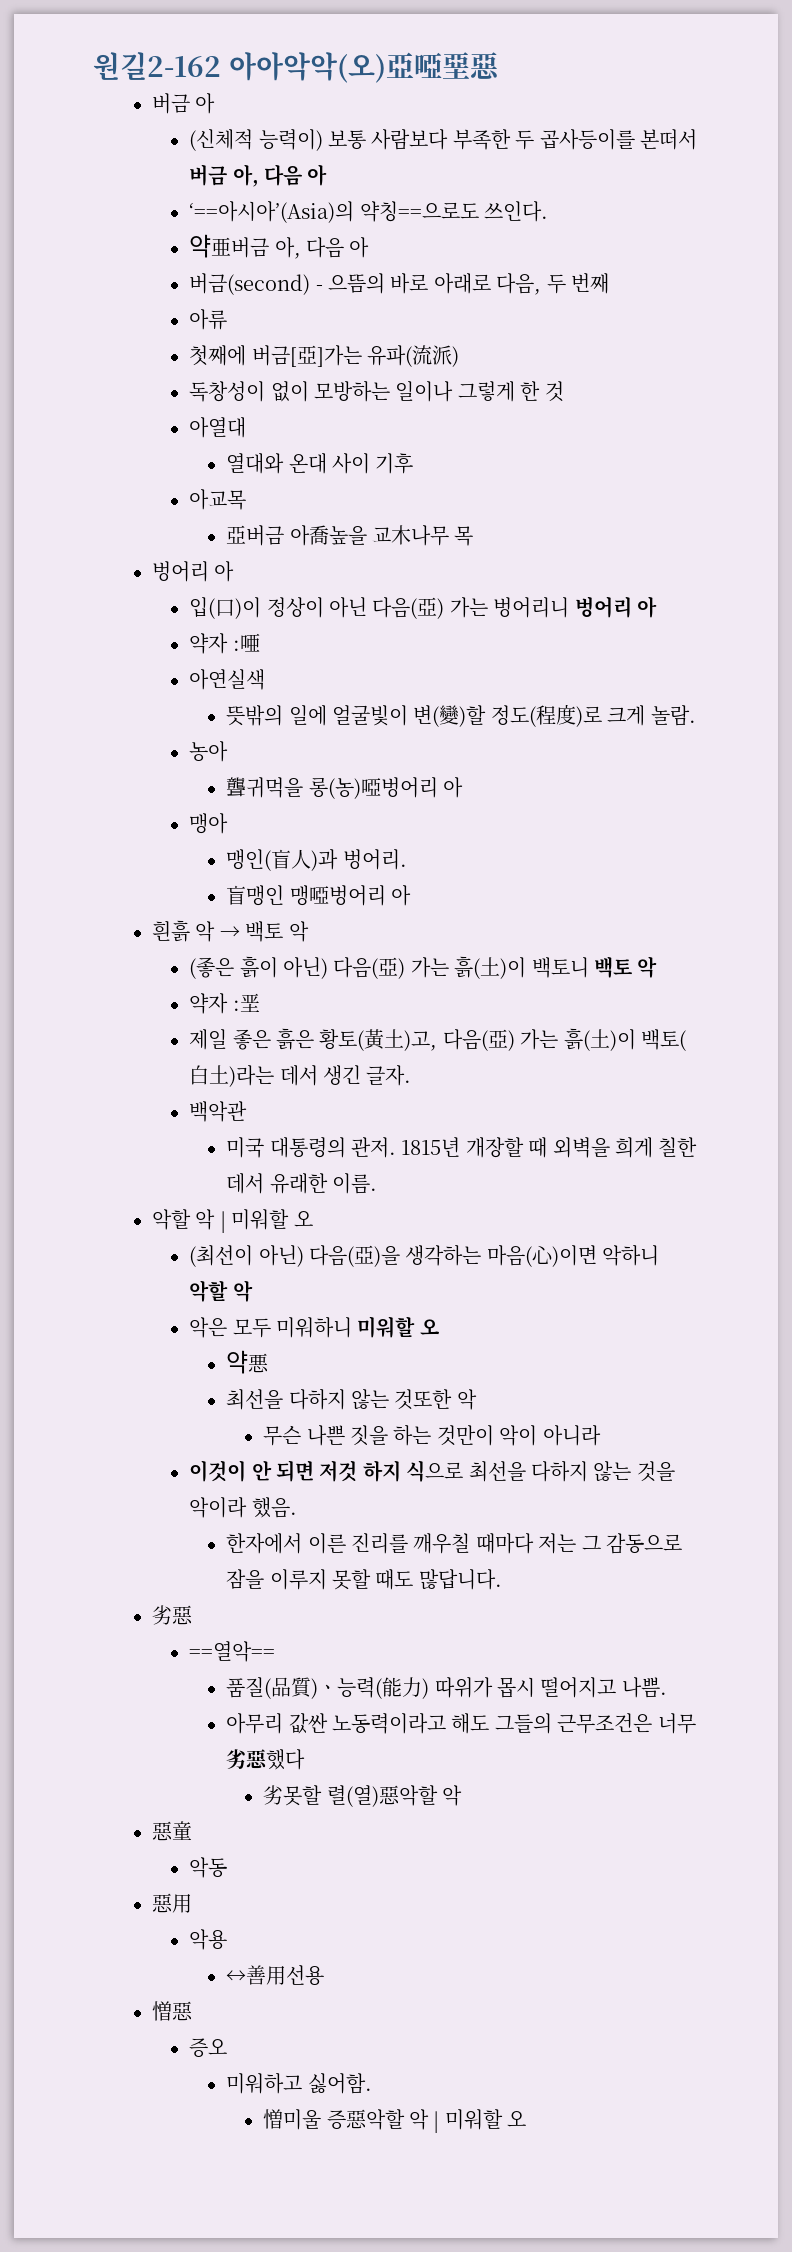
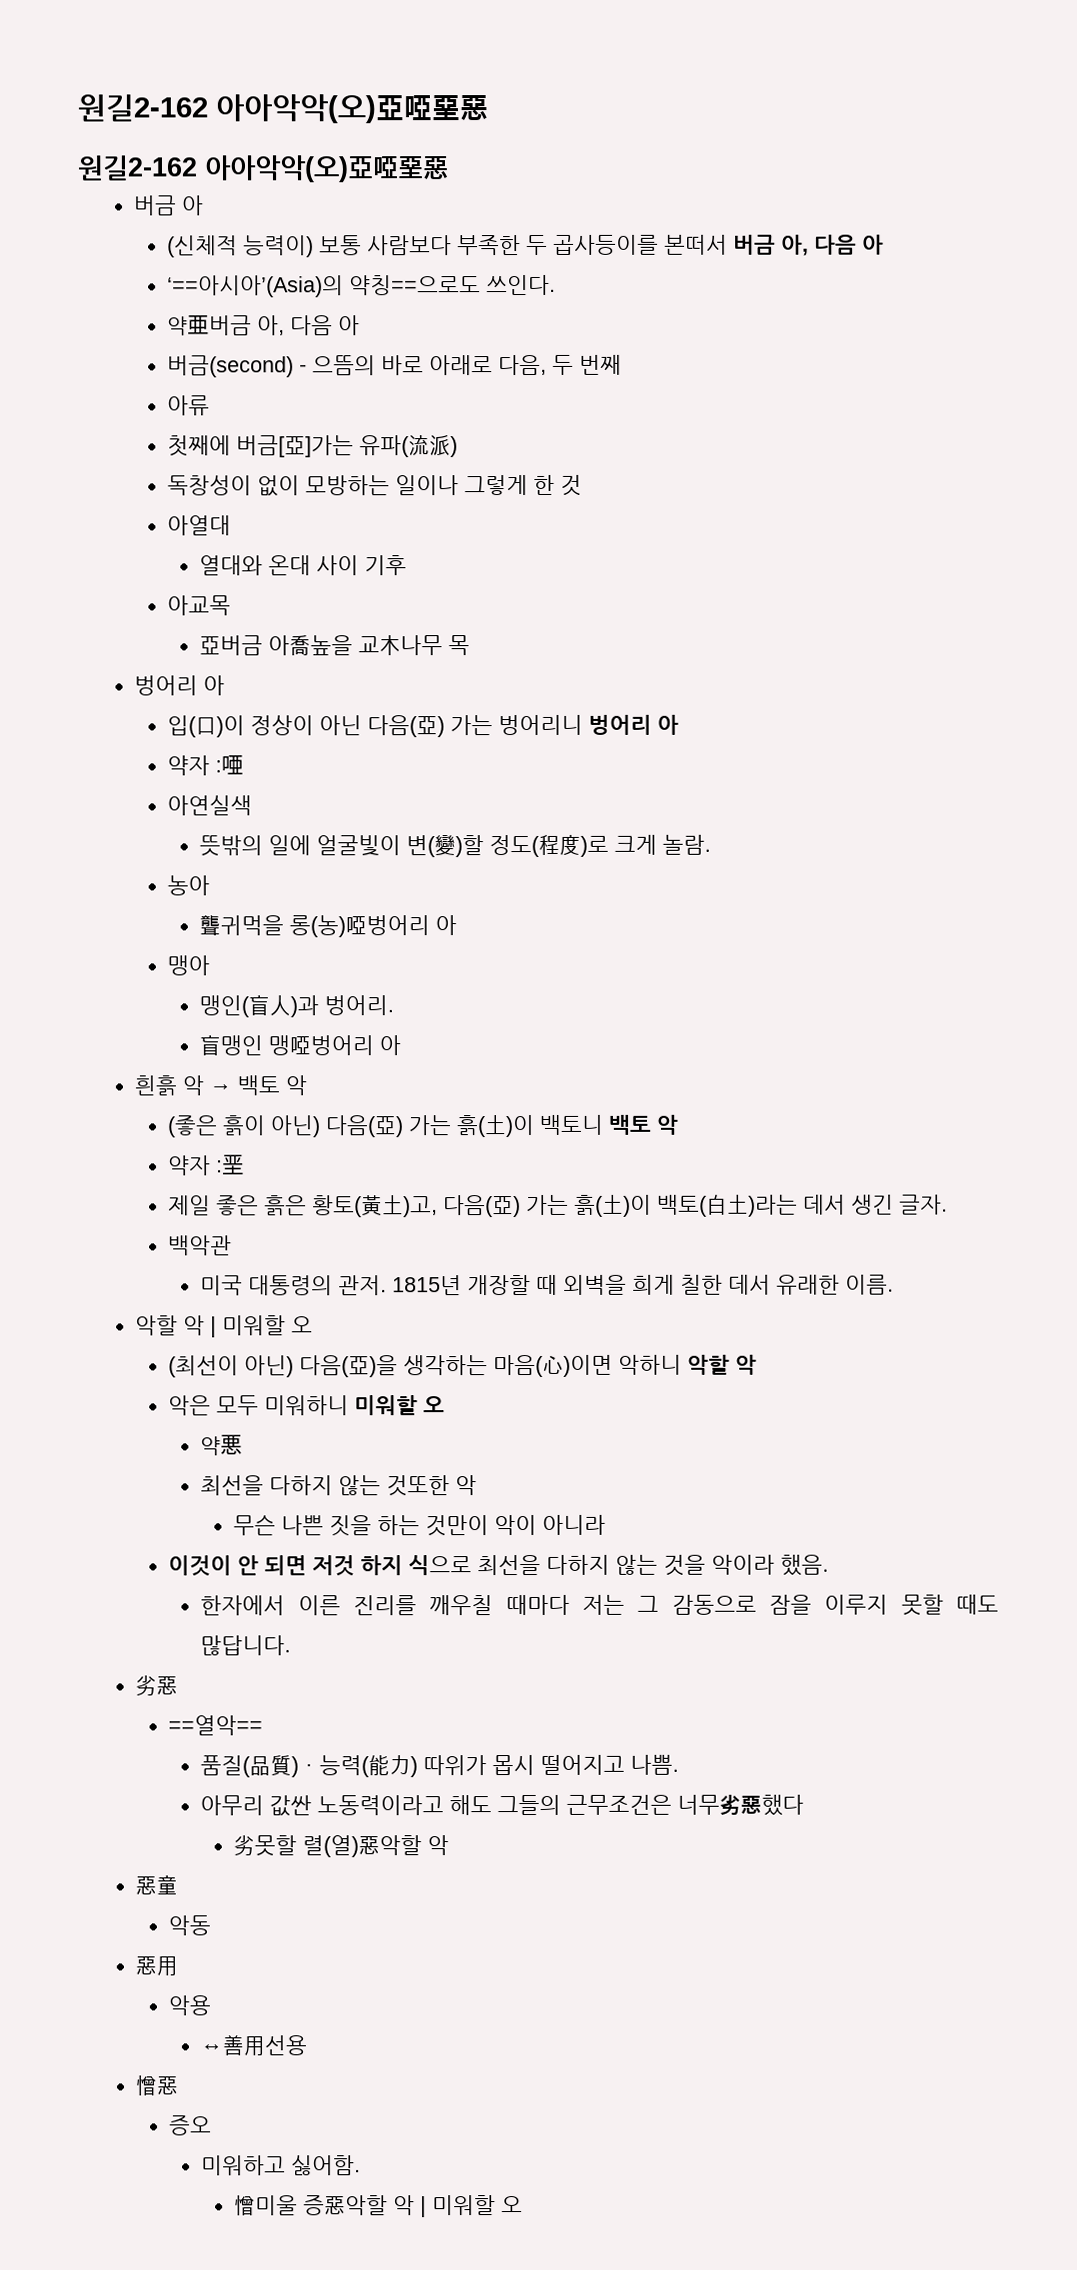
[93,52,500,83] 원길2-162 아아악악(오)亞啞堊惡 -> [77,94,488,124] [77,155,448,183] 원길2-162 아아악악(오)亞啞堊惡 // 원길2-162 아아악악(오)亞啞堊惡

